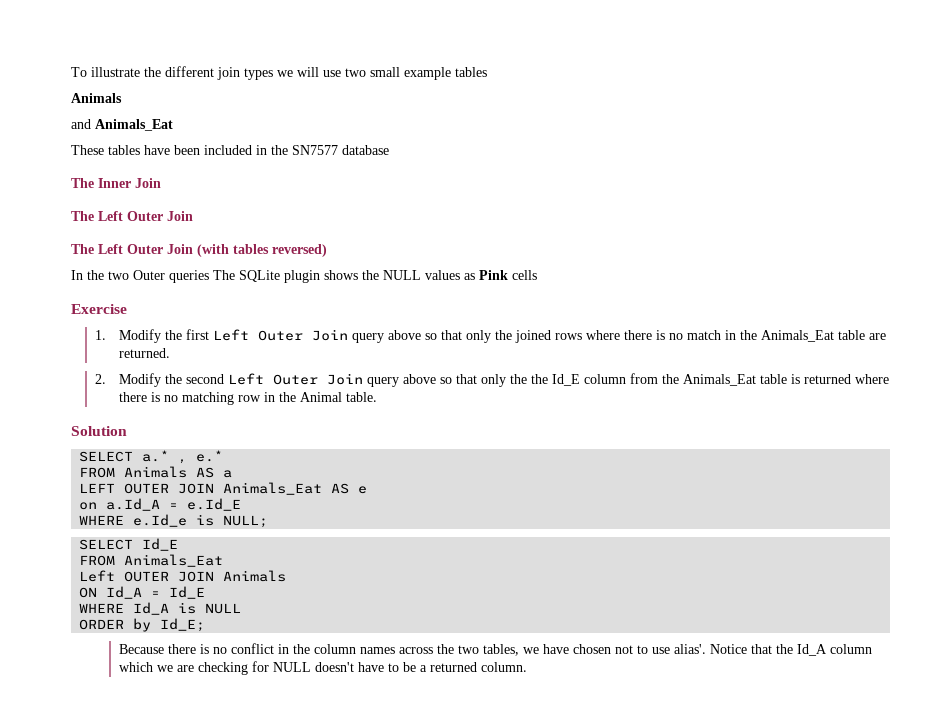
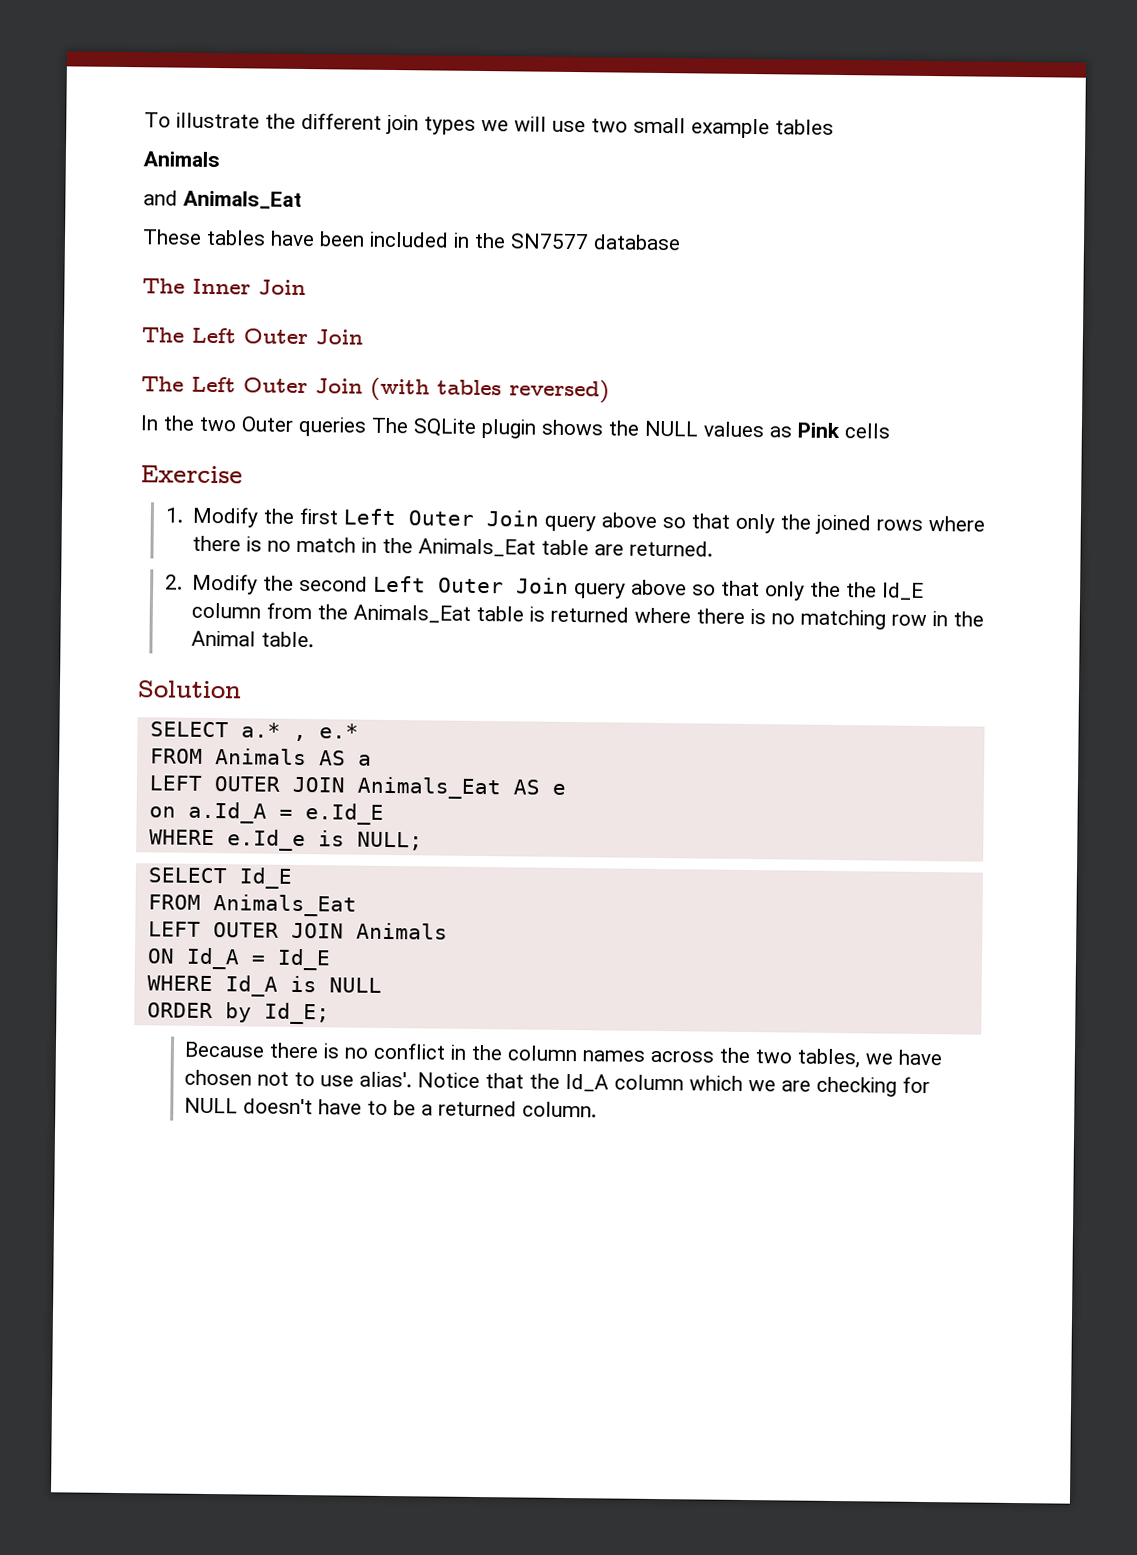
[79,570,116,582] Left -> [147,921,201,937] LEFT

